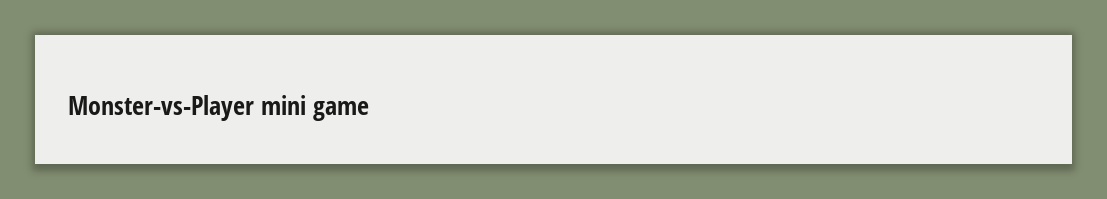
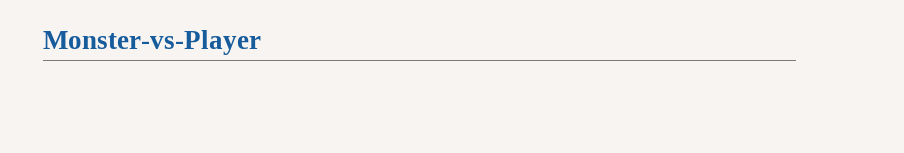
[261,95,370,121] mini game -> (261, 42) none

